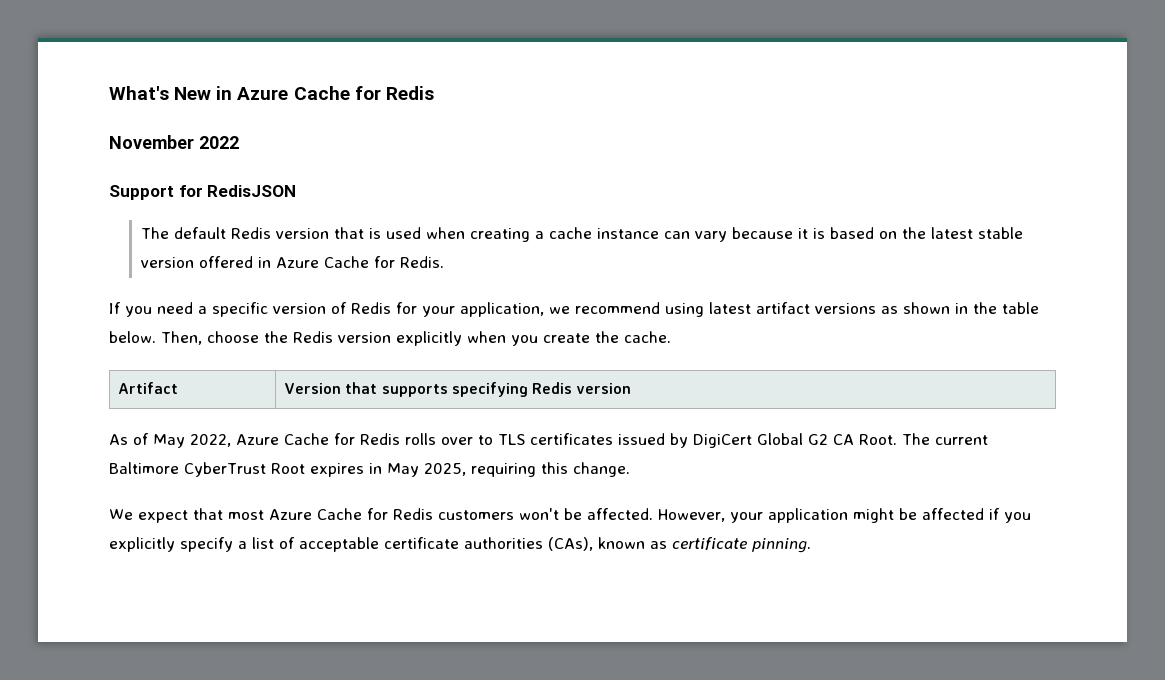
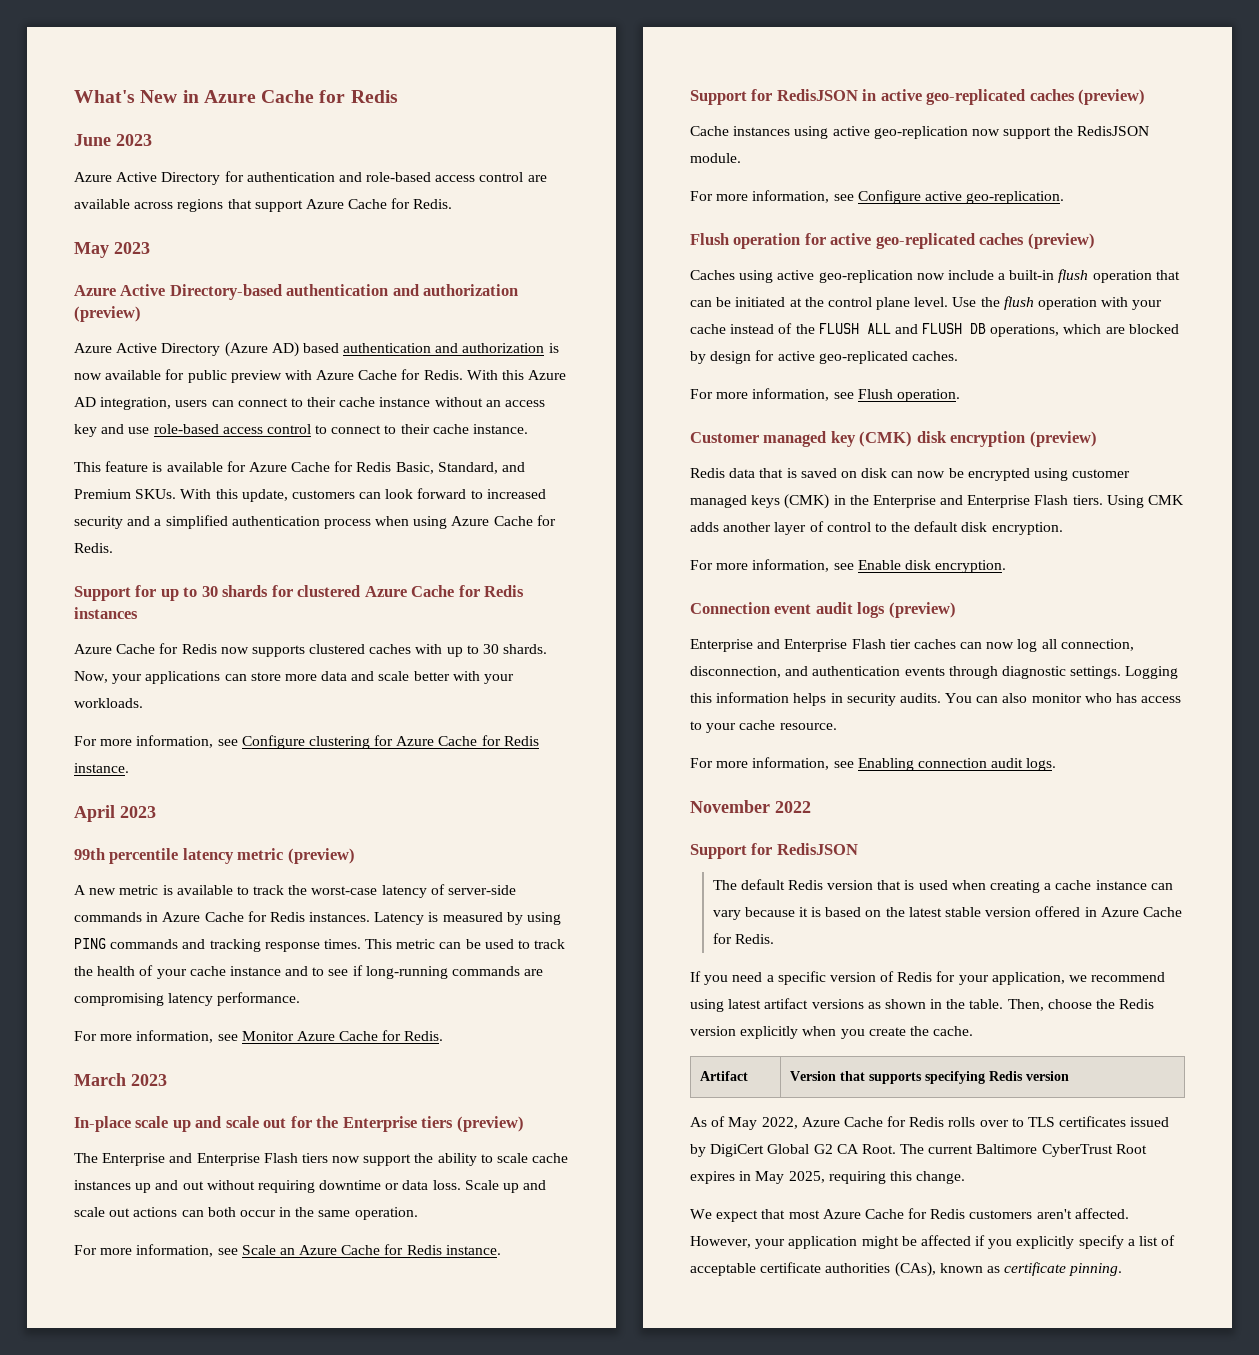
(434, 93) none -> [74,134,152,146] [74,171,547,185] [74,198,453,212] [74,242,150,258] [74,284,519,300] [74,306,141,322] [74,342,559,357] [74,369,567,383] [74,397,546,410] [74,424,529,437] [74,461,526,474] [74,488,546,502] [74,515,556,529] [74,543,113,553] [74,585,525,601] [74,607,138,619] [74,643,548,657] [74,671,515,684] [74,698,143,708] [74,735,539,749] [74,763,129,773] [74,805,156,822] [74,848,355,864] [74,884,517,898] [74,911,562,925] [74,938,566,952] [74,965,544,979] [74,992,301,1006] [74,1030,444,1043] [74,1073,167,1086] [74,1116,524,1132] [74,1153,569,1166] [74,1180,547,1193] [74,1207,418,1220] [74,1244,501,1257] [690,89,1146,105] [690,126,1150,139] [690,153,741,163] [690,190,1065,204] [690,233,1095,249] [690,269,1180,283] [690,296,1163,310] [690,323,1179,337] [690,350,958,364] [690,388,960,402] [690,431,1097,447] [690,468,1131,481] [690,494,1185,509] [690,521,1063,535] [690,559,1007,573] [690,602,956,618] [690,639,1134,652] [690,666,1179,679] [690,692,1182,706] [690,720,837,733] [690,757,1057,771] // June 2023 // Azure Active Directory for authentication and role-based access control are available across regions that support Azure Cache for Redis. // May 2023 // Azure Active Directory-based authentication and authorization (preview) // Azure Active Directory (Azure AD) based authentication and authorization is now available for public preview with Azure Cache for Redis. With this Azure AD integration, users can connect to their cache instance without an access key and use role-based access control to connect to their cache instance. // This feature is available for Azure Cache for Redis Basic, Standard, and Premium SKUs. With this update, customers can look forward to increased security and a simplified authentication process when using Azure Cache for Redis. // Support for up to 30 shards for clustered Azure Cache for Redis instances // Azure Cache for Redis now supports clustered caches with up to 30 shards. Now, your applications can store more data and scale better with your workloads. // For more information, see Configure clustering for Azure Cache for Redis instance. // April 2023 // 99th percentile latency metric (preview) // A new metric is available to track the worst-case latency of server-side commands in Azure Cache for Redis instances. Latency is measured by using PING commands and tracking response times. This metric can be used to track the health of your cache instance and to see if long-running commands are compromising latency performance. // For more information, see Monitor Azure Cache for Redis. // March 2023 // In-place scale up and scale out for the Enterprise tiers (preview) // The Enterprise and Enterprise Flash tiers now support the ability to scale cache instances up and out without requiring downtime or data loss. Scale up and scale out actions can both occur in the same operation. // For more information, see Scale an Azure Cache for Redis instance. // Support for RedisJSON in active geo-replicated caches (preview) // Cache instances using active geo-replication now support the RedisJSON module. // For more information, see Configure active geo-replication. // Flush operation for active geo-replicated caches (preview) // Caches using active geo-replication now include a built-in flush operation that can be initiated at the control plane level. Use the flush operation with your cache instead of the FLUSH ALL and FLUSH DB operations, which are blocked by design for active geo-replicated caches. // For more information, see Flush operation. // Customer managed key (CMK) disk encryption (preview) // Redis data that is saved on disk can now be encrypted using customer managed keys (CMK) in the Enterprise and Enterprise Flash tiers. Using CMK adds another layer of control to the default disk encryption. // For more information, see Enable disk encryption. // Connection event audit logs (preview) // Enterprise and Enterprise Flash tier caches can now log all connection, disconnection, and authentication events through diagnostic settings. Logging this information helps in security audits. You can also monitor who has access to your cache resource. // For more information, see Enabling connection audit logs.
[1002,302,1039,314] [109,331,156,343] table below. -> [969,999,1004,1009] table.
[519,508,582,520] won't be -> [1036,1209,1072,1219] aren't

